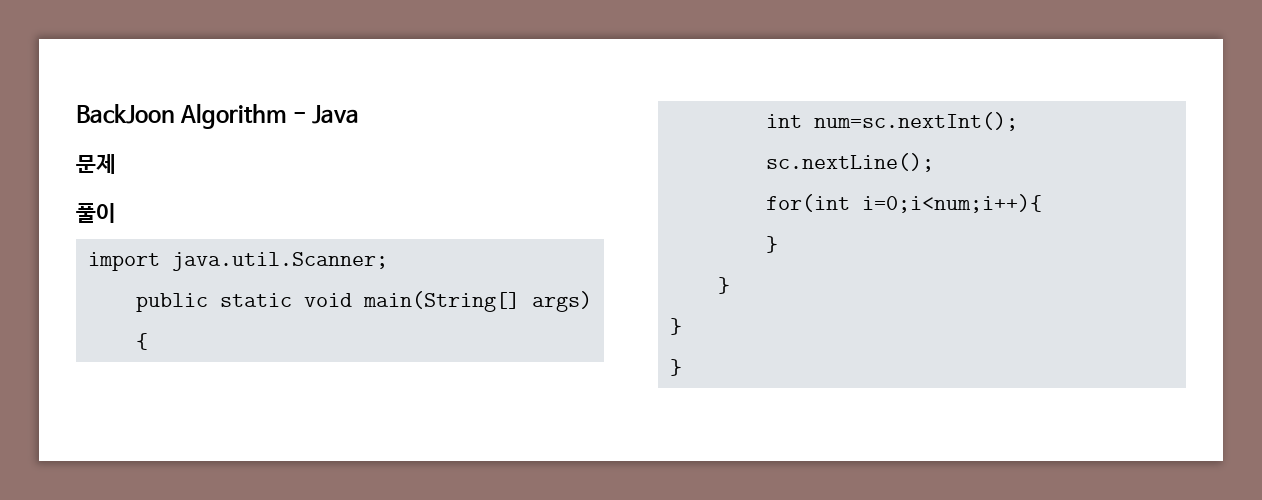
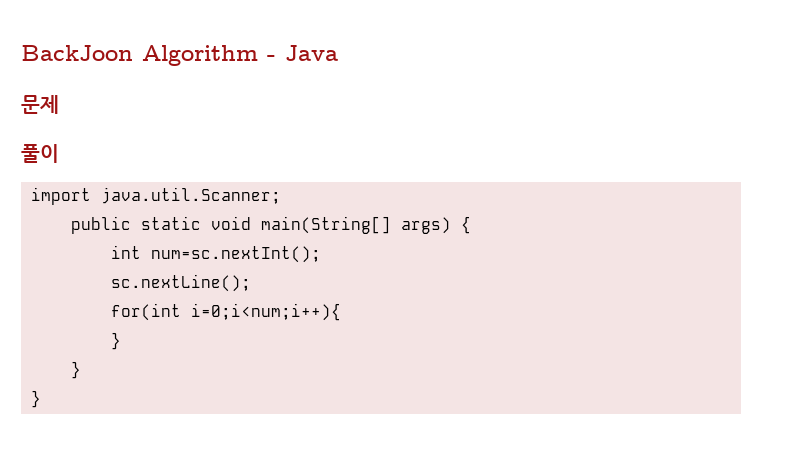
[669,359,682,376] // } -> (41, 399) none

